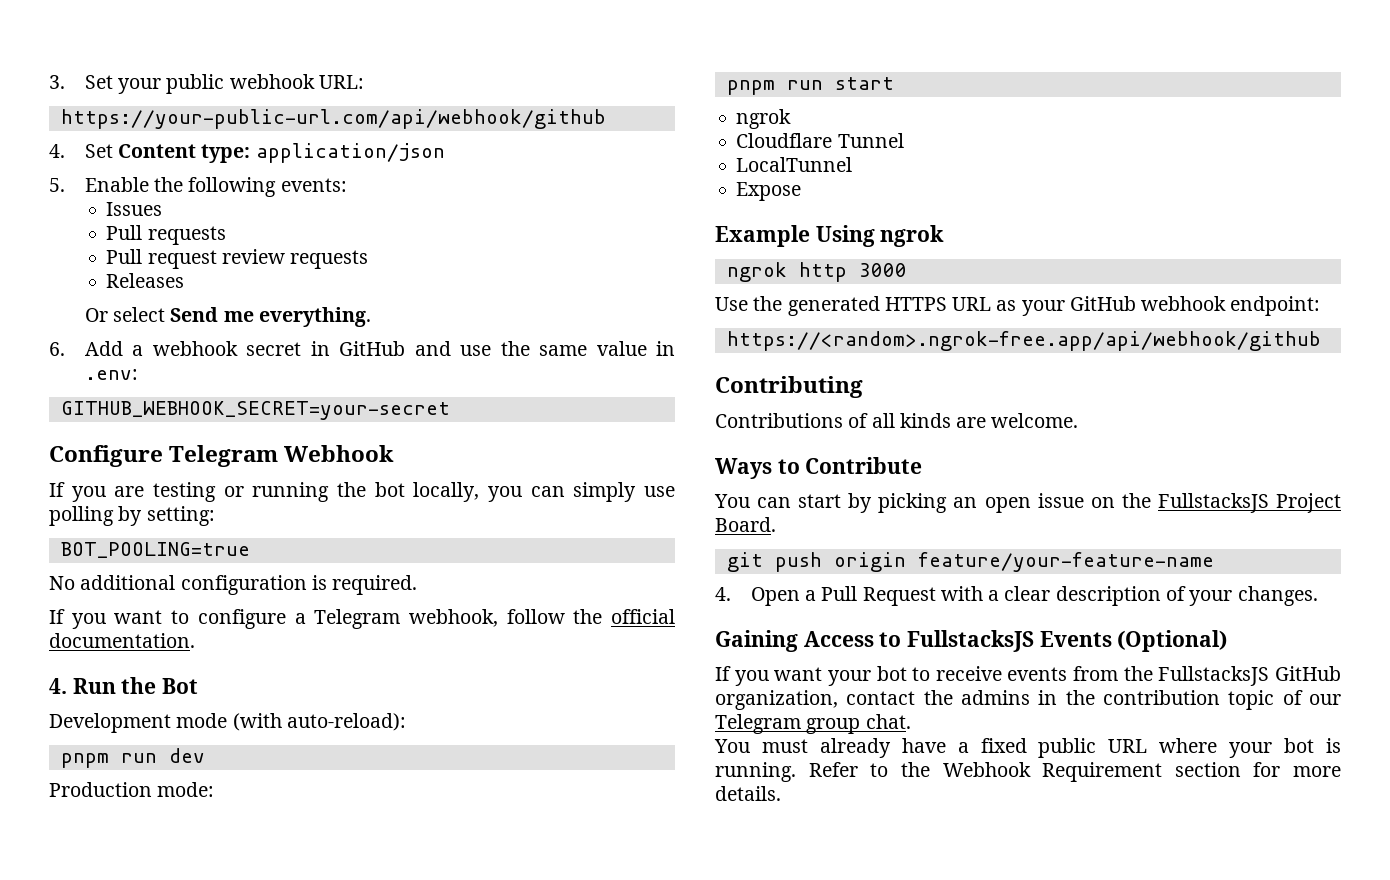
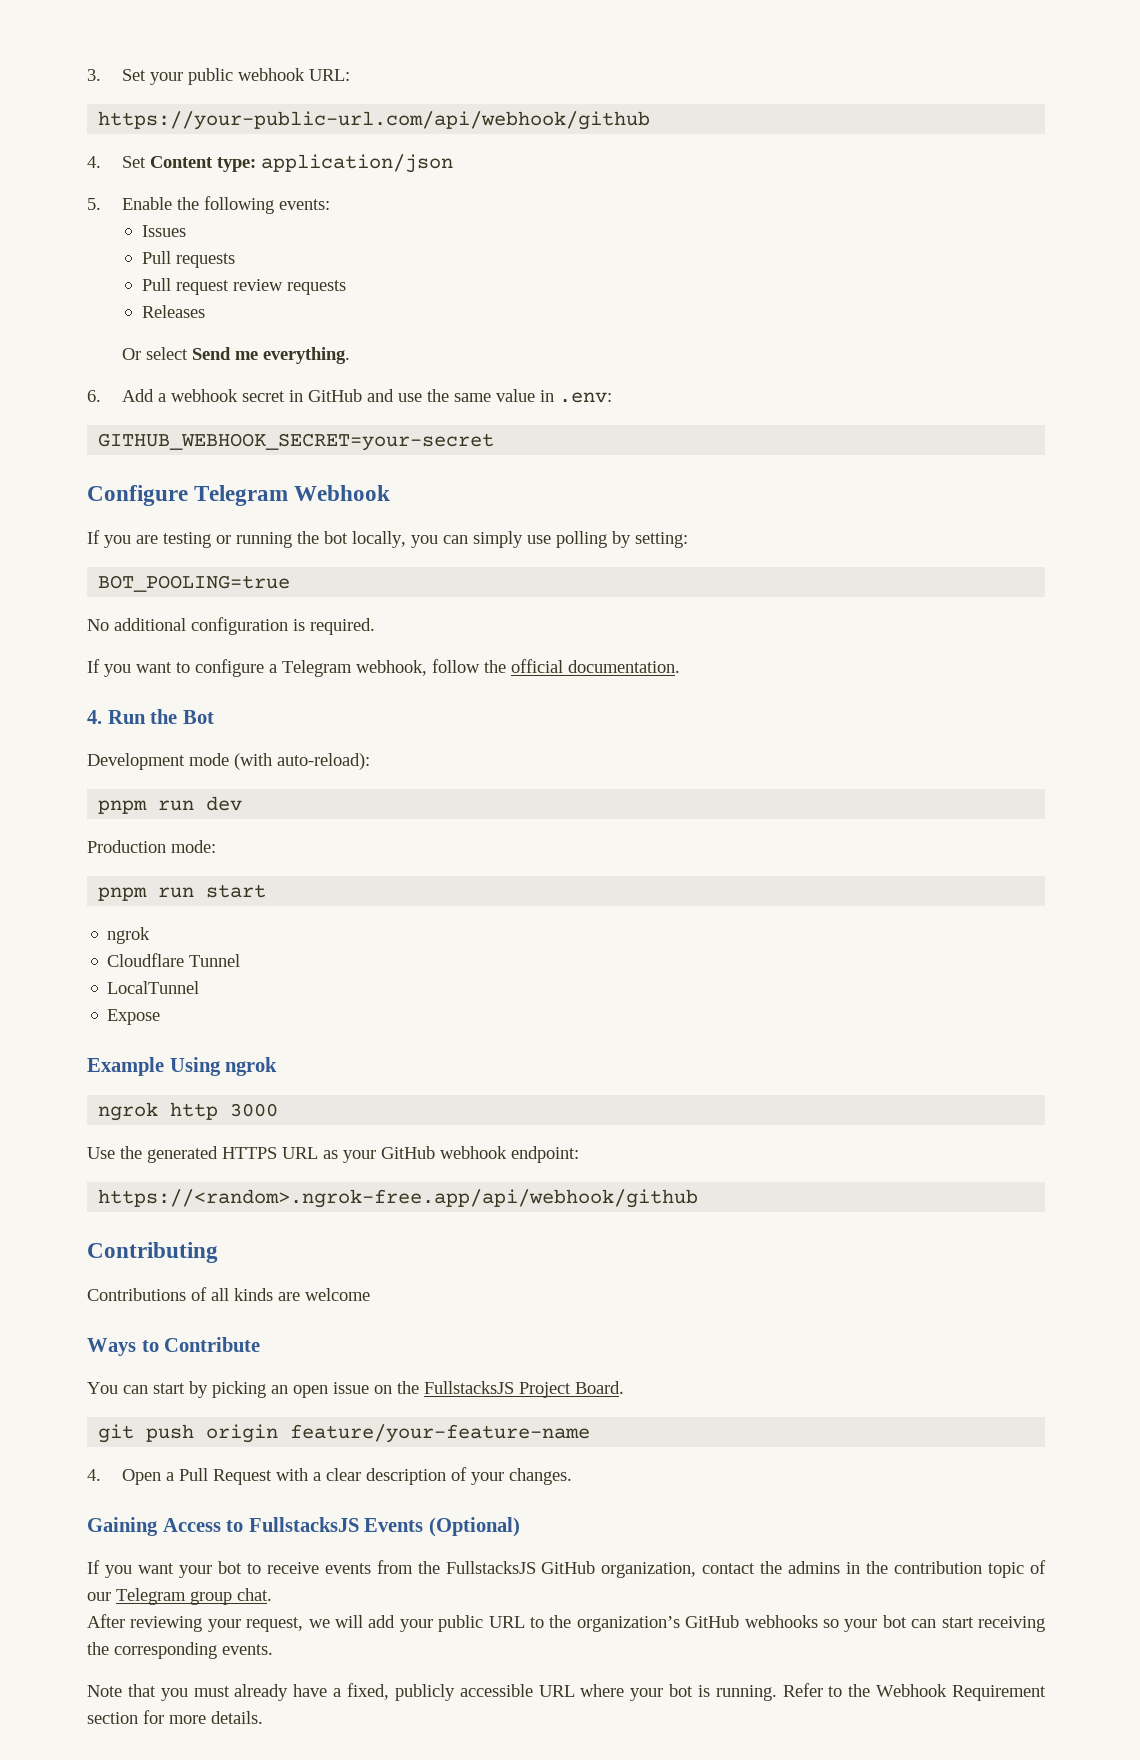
[991,413,1079,428] welcome. -> [305,1288,370,1301] welcome
[714,739,750,753] You -> [87,1614,1045,1632] [87,1642,273,1659] [87,1684,188,1701] After reviewing your request, we will add your public URL to the organization’s GitHub webhooks so your bot can start receiving the corresponding events. // Note that you
[980,738,1097,758] fixed public -> [346,1683,533,1701] fixed, publicly accessible

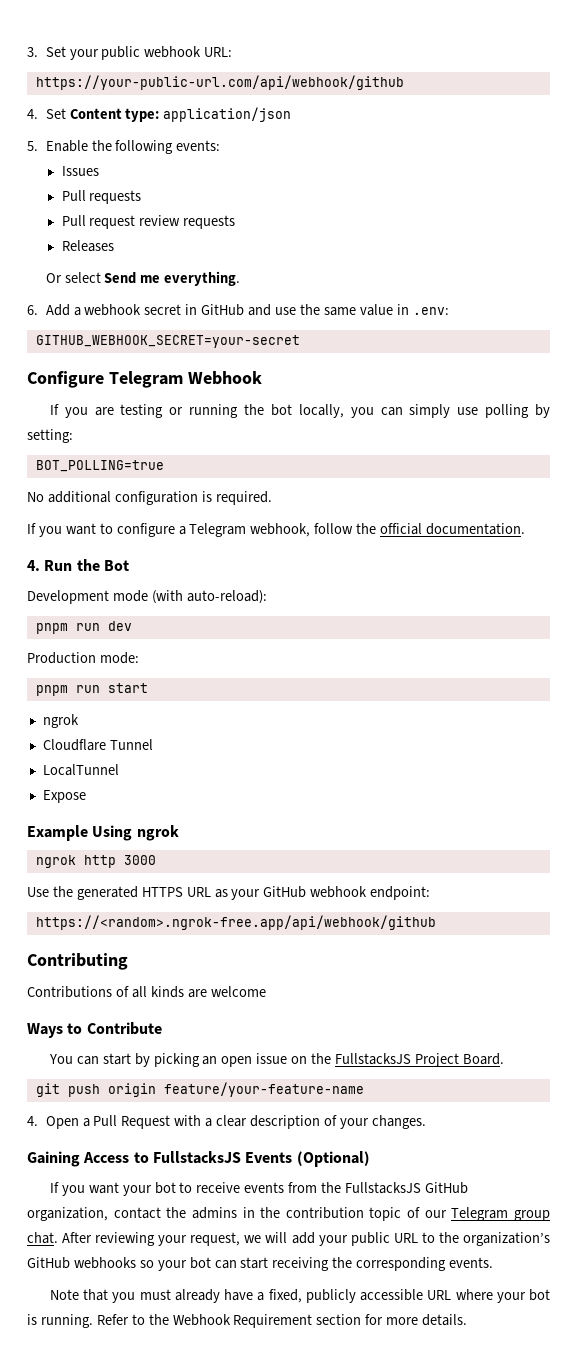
[98,575,291,592] BOT_POOLING=true -> [35,460,164,472] BOT_POLLING=true
(272, 1594) // -> (58, 1238) none

